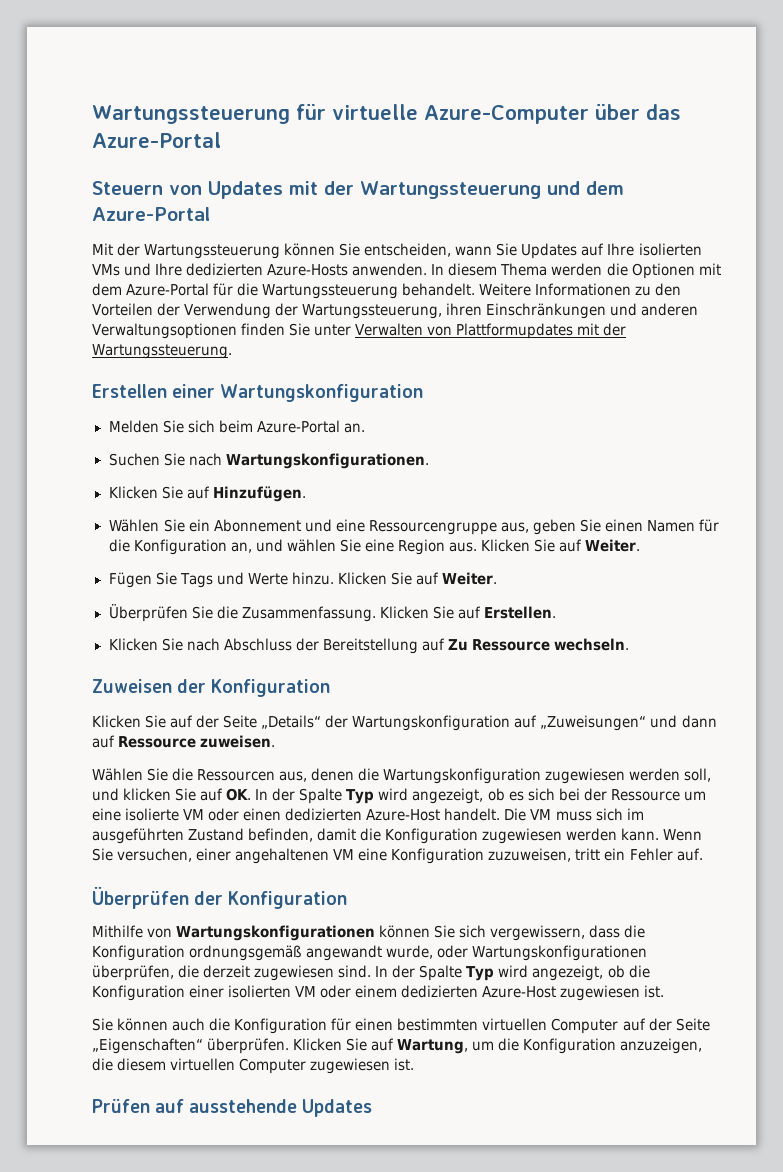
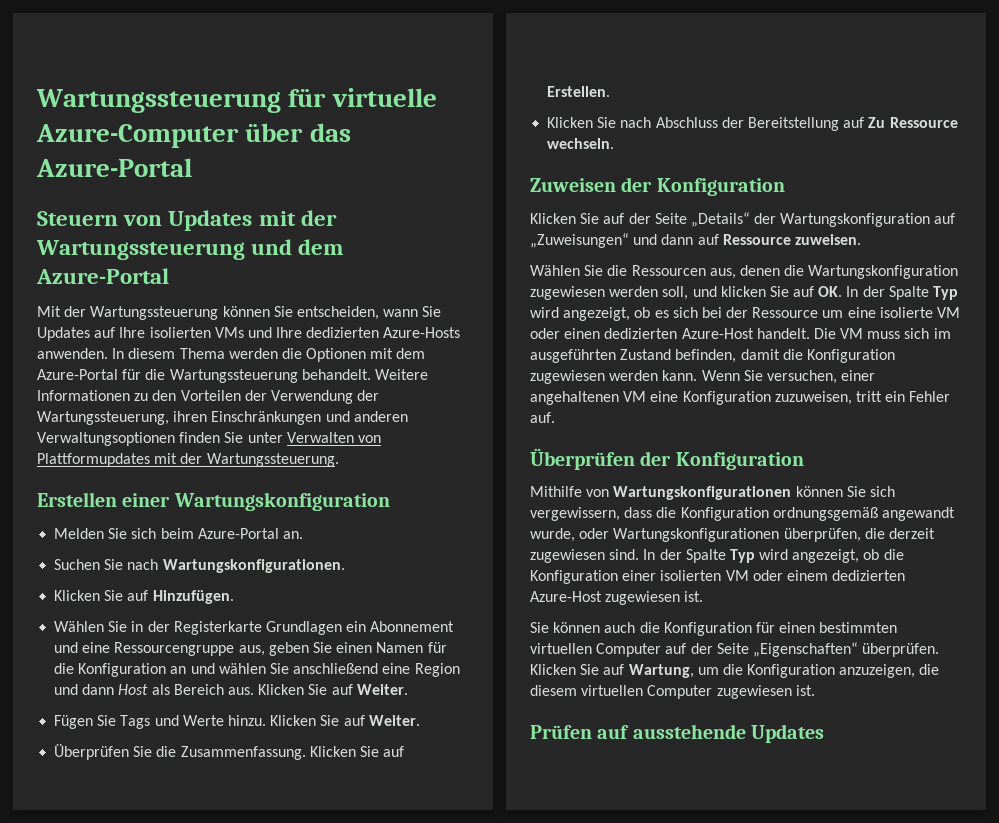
(185, 525) none -> [131,621,342,635] in der Registerkarte Grundlagen
[230,542,252,553] an, -> [170,666,187,674] an
(361, 545) none -> [293,663,379,674] anschließend
(445, 547) none -> [54,684,224,695] und dann Host als Bereich

